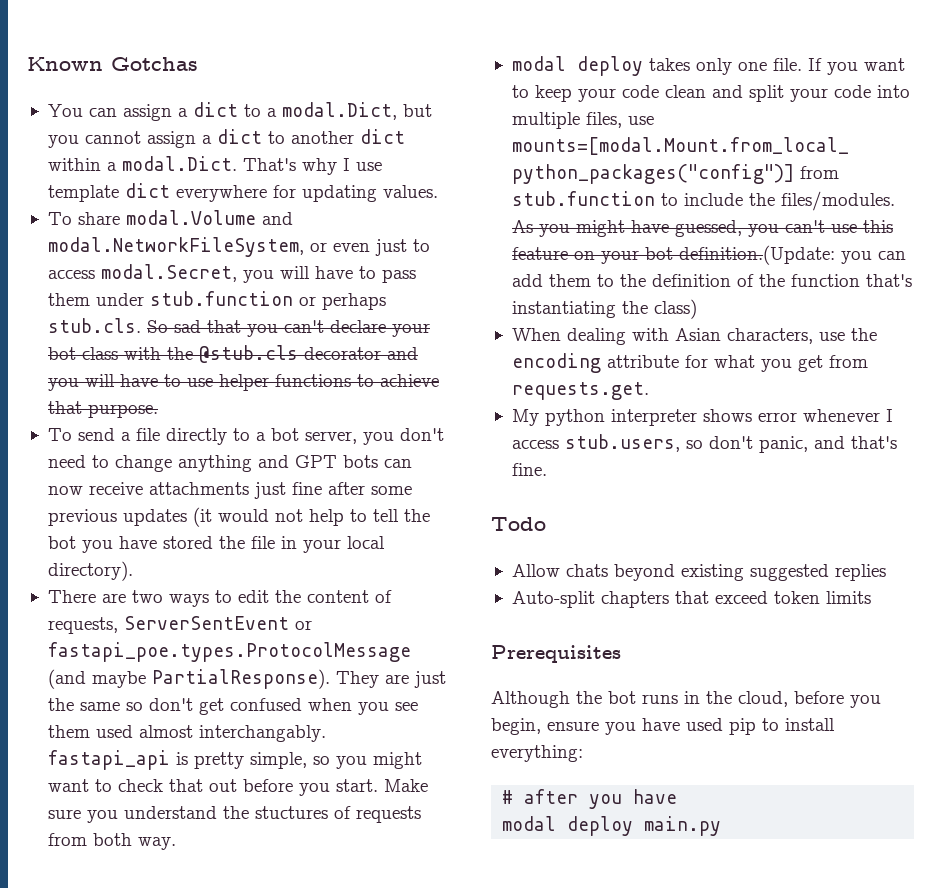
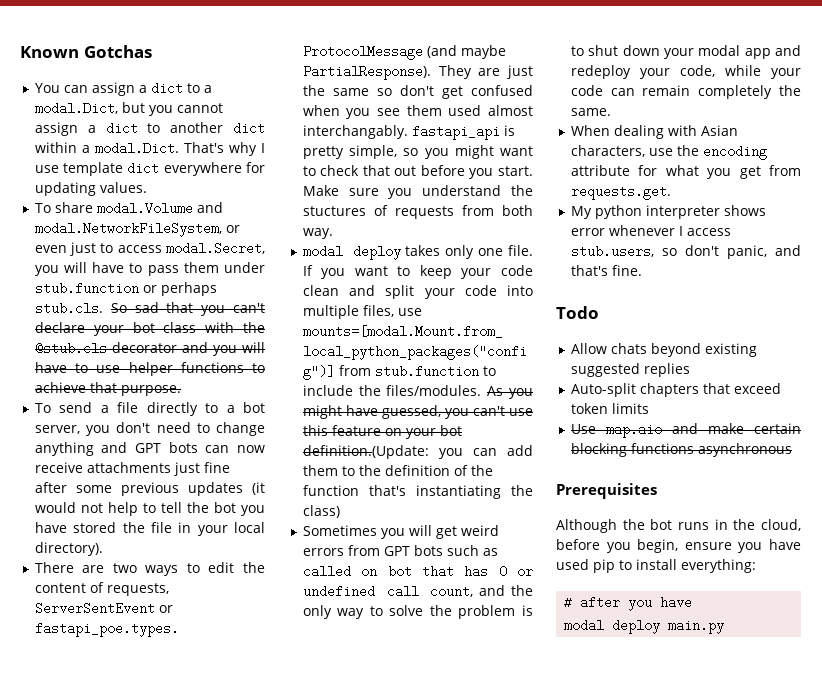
(697, 309) none -> [302,525,499,539] [302,545,498,556] [302,565,533,578] [302,585,533,598] [302,605,533,619] [570,45,801,59] [570,65,801,79] [570,85,801,99] [570,108,611,116] // Sometimes you will get weird errors from GPT bots such as called on bot that has 0 or undefined call count, and the only way to solve the problem is to shut down your modal app and redeploy your code, while your code can remain completely the same.
(871, 597) none -> [570,423,801,438] [570,443,792,457] // Use map.aio and make certain blocking functions asynchronous

